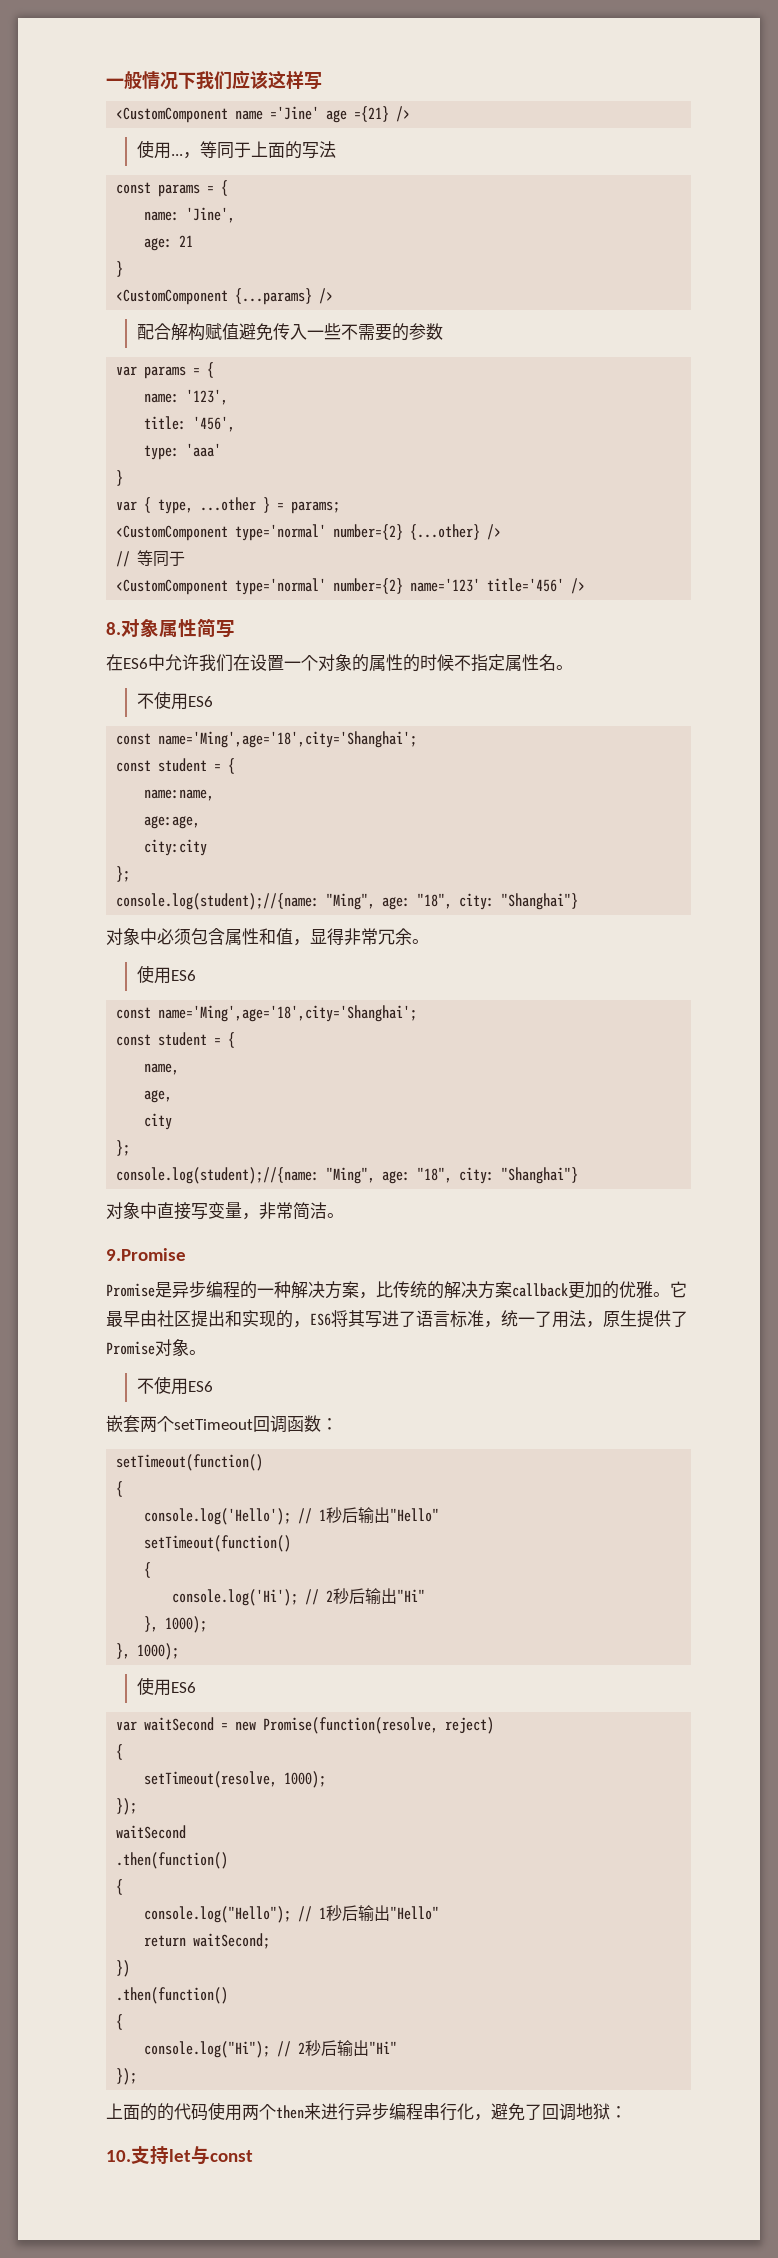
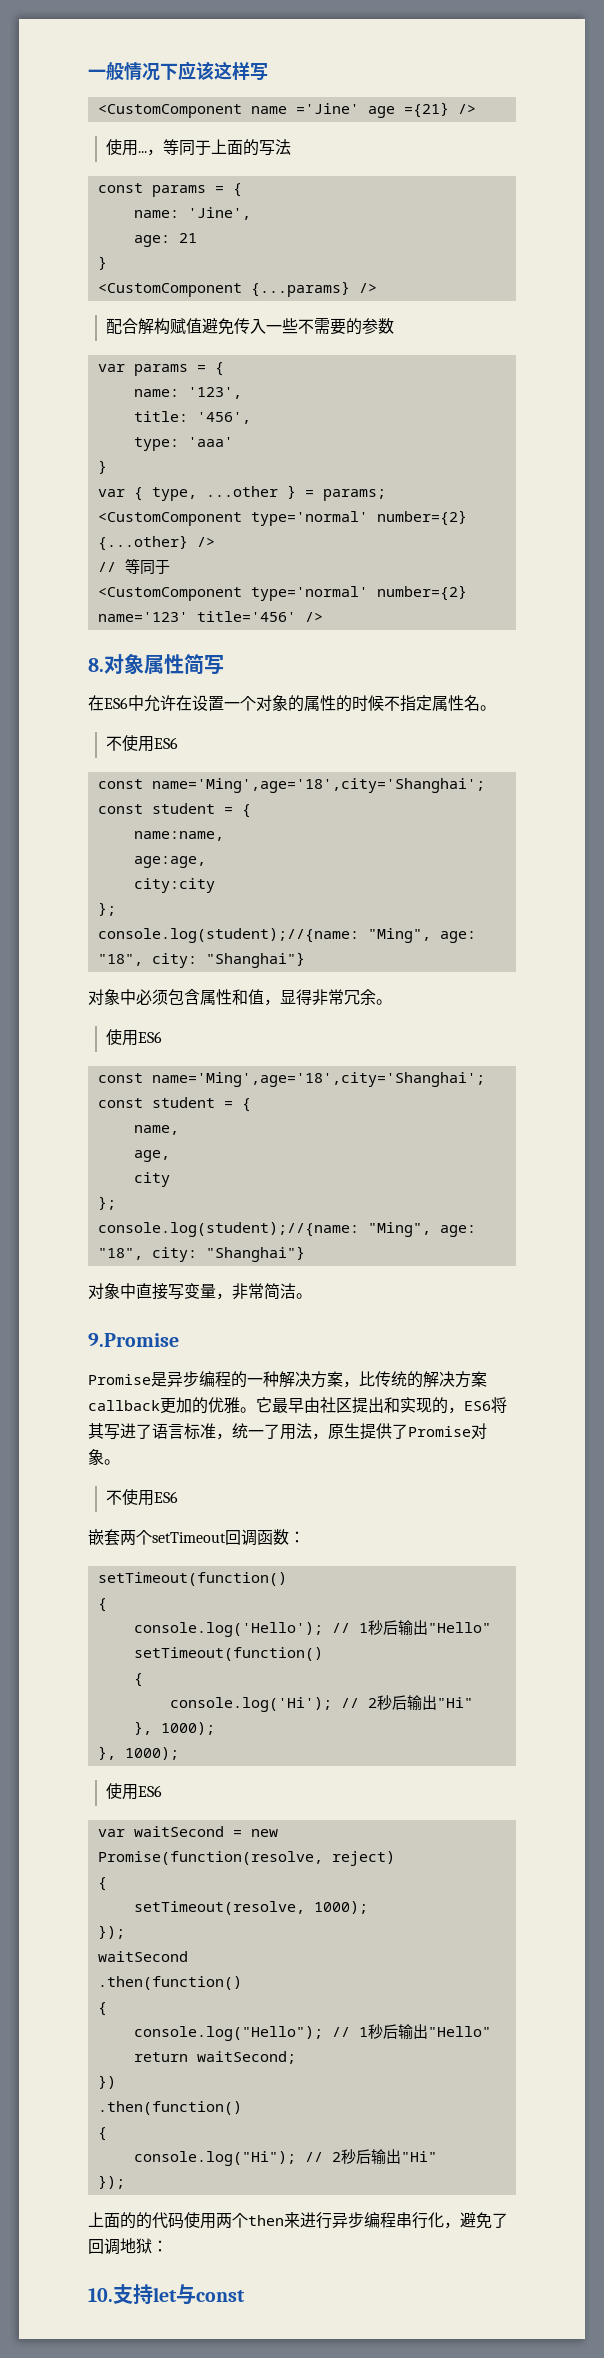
[196,71,232,89] 我们 -> (178, 71) none
[199,654,233,672] 我们 -> (176, 703) none

